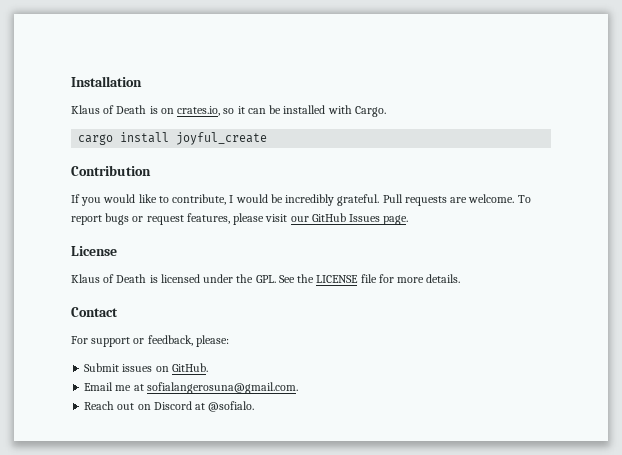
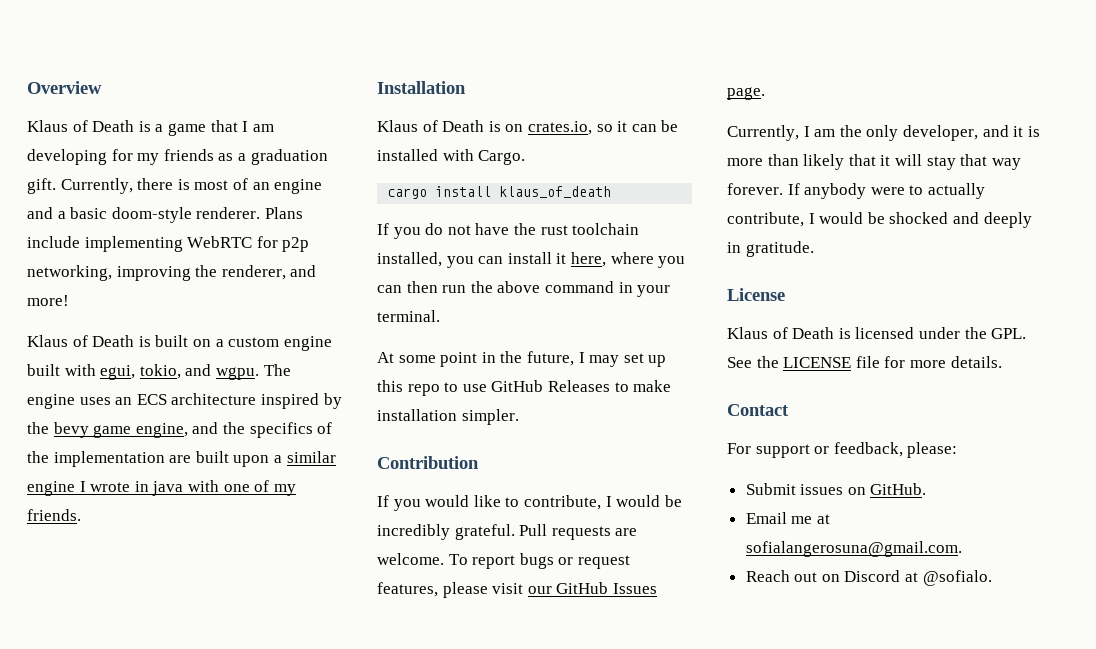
(71, 81) none -> [27,81,102,94] [27,120,274,136] [27,149,328,165] [27,178,323,194] [27,207,303,223] [27,236,310,252] [27,265,317,281] [27,295,69,306] [27,335,332,351] [27,364,291,380] [27,393,342,409] [27,422,333,438] [27,451,336,467] [27,480,296,496] [27,509,81,521] Overview // Klaus of Death is a game that I am developing for my friends as a graduation gift. Currently, there is most of an engine and a basic doom-style renderer. Plans include implementing WebRTC for p2p networking, improving the renderer, and more! // Klaus of Death is built on a custom engine built with egui, tokio, and wgpu. The engine uses an ECS architecture inspired by the bevy game engine, and the specifics of the implementation are built upon a similar engine I wrote in java with one of my friends. //
[176,132,268,145] joyful_create -> [499,186,612,198] [377,223,640,239] [377,252,686,268] [377,281,671,297] [377,310,440,322] [377,351,667,367] [377,380,672,396] [377,409,519,425] klaus_of_death // If you do not have the rust toolchain installed, you can install it here, where you can then run the above command in your terminal. // At some point in the future, I may set up this repo to use GitHub Releases to make installation simpler.
(409, 220) none -> [727,125,1040,141] [727,154,1021,170] [727,183,985,199] [727,212,1032,228] [727,241,814,257] // Currently, I am the only developer, and it is more than likely that it will stay that way forever. If anybody were to actually contribute, I would be shocked and deeply in gratitude.

